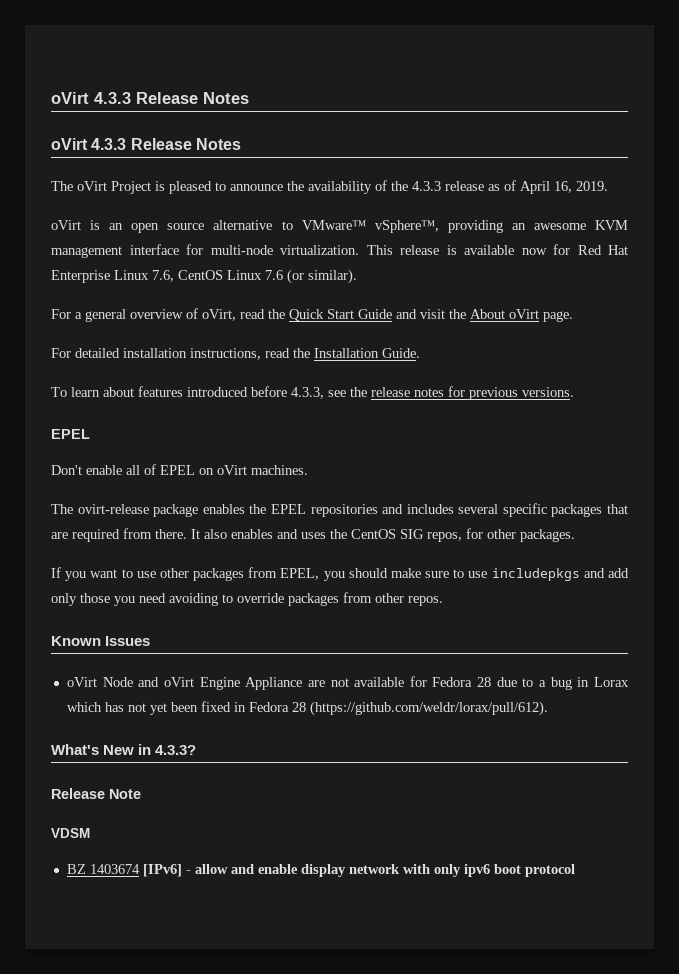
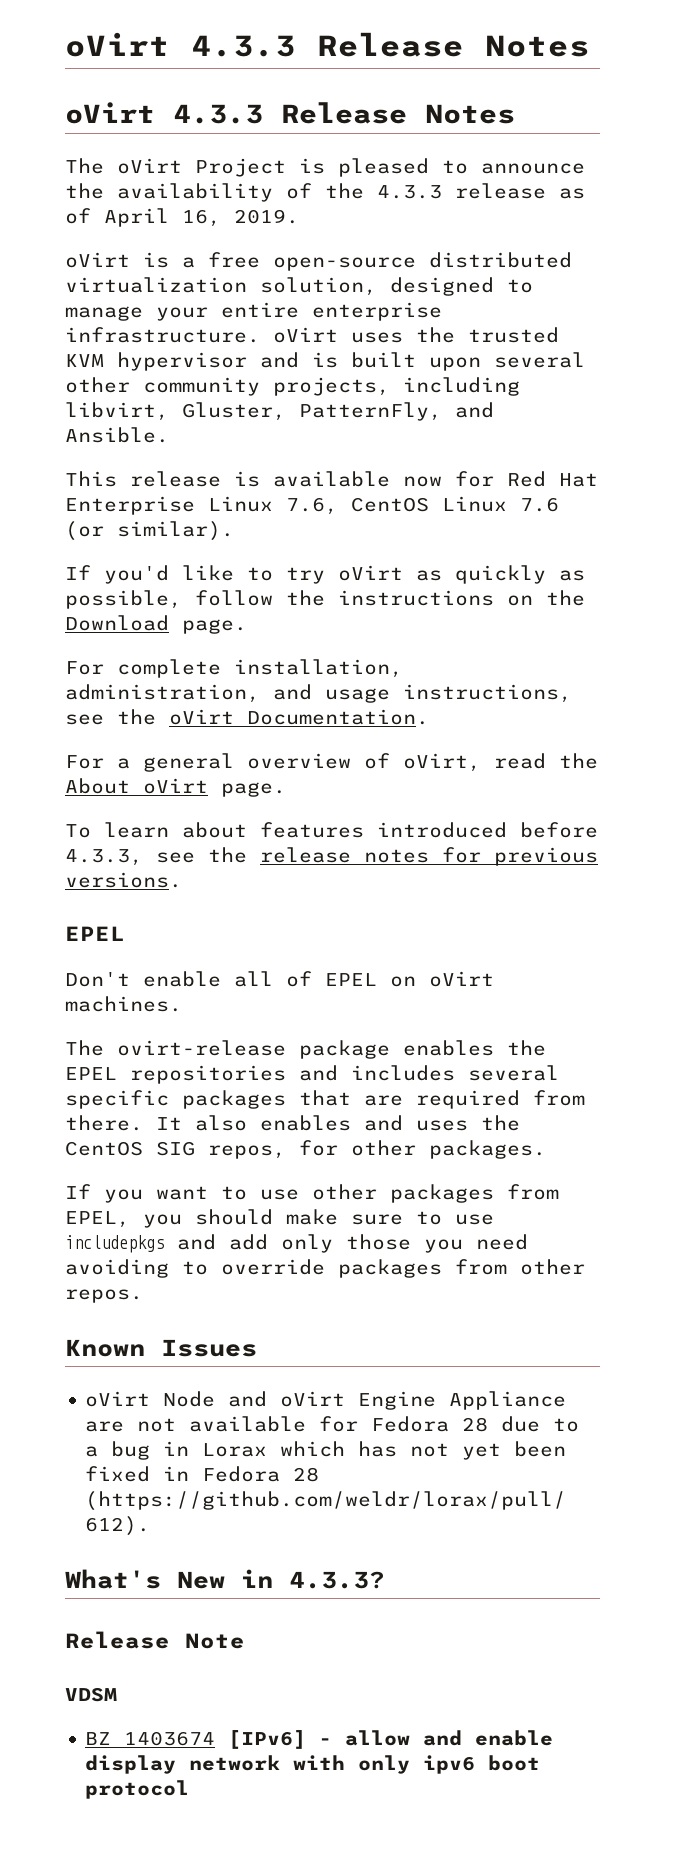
[109,220,628,233] [51,244,359,258] an open source alternative to VMware™ vSphere™, providing an awesome KVM management interface for multi-node virtualization. -> [182,252,572,271] [65,277,533,296] [65,302,442,321] [65,327,559,343] [65,352,585,371] [65,377,520,396] [65,402,494,421] [65,427,169,443] a free open-source distributed virtualization solution, designed to manage your entire enterprise infrastructure. oVirt uses the trusted KVM hypervisor and is built upon several other community projects, including libvirt, Gluster, PatternFly, and Ansible. //
(357, 276) none -> [65,565,585,584] [65,590,585,609] [65,615,247,634] [65,659,403,678] [65,684,572,703] [65,709,429,725] // If you'd like to try oVirt as quickly as possible, follow the instructions on the Download page. // For complete installation, administration, and usage instructions, see the oVirt Documentation.
[289,309,573,322] [51,348,420,360] Quick Start Guide and visit the About oVirt page. // For detailed installation instructions, read the Installation Guide. -> [65,778,286,797] About oVirt page.

